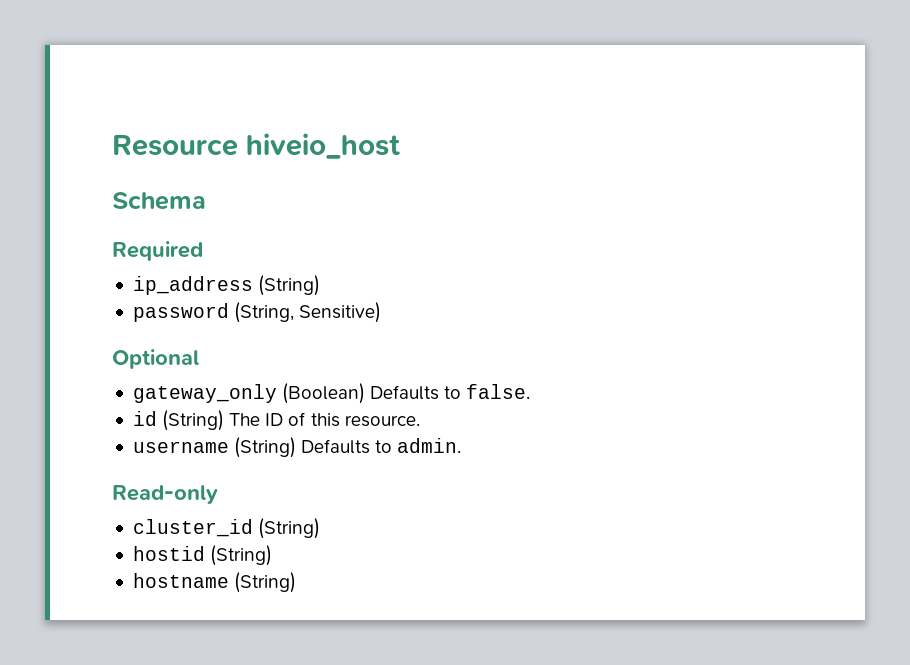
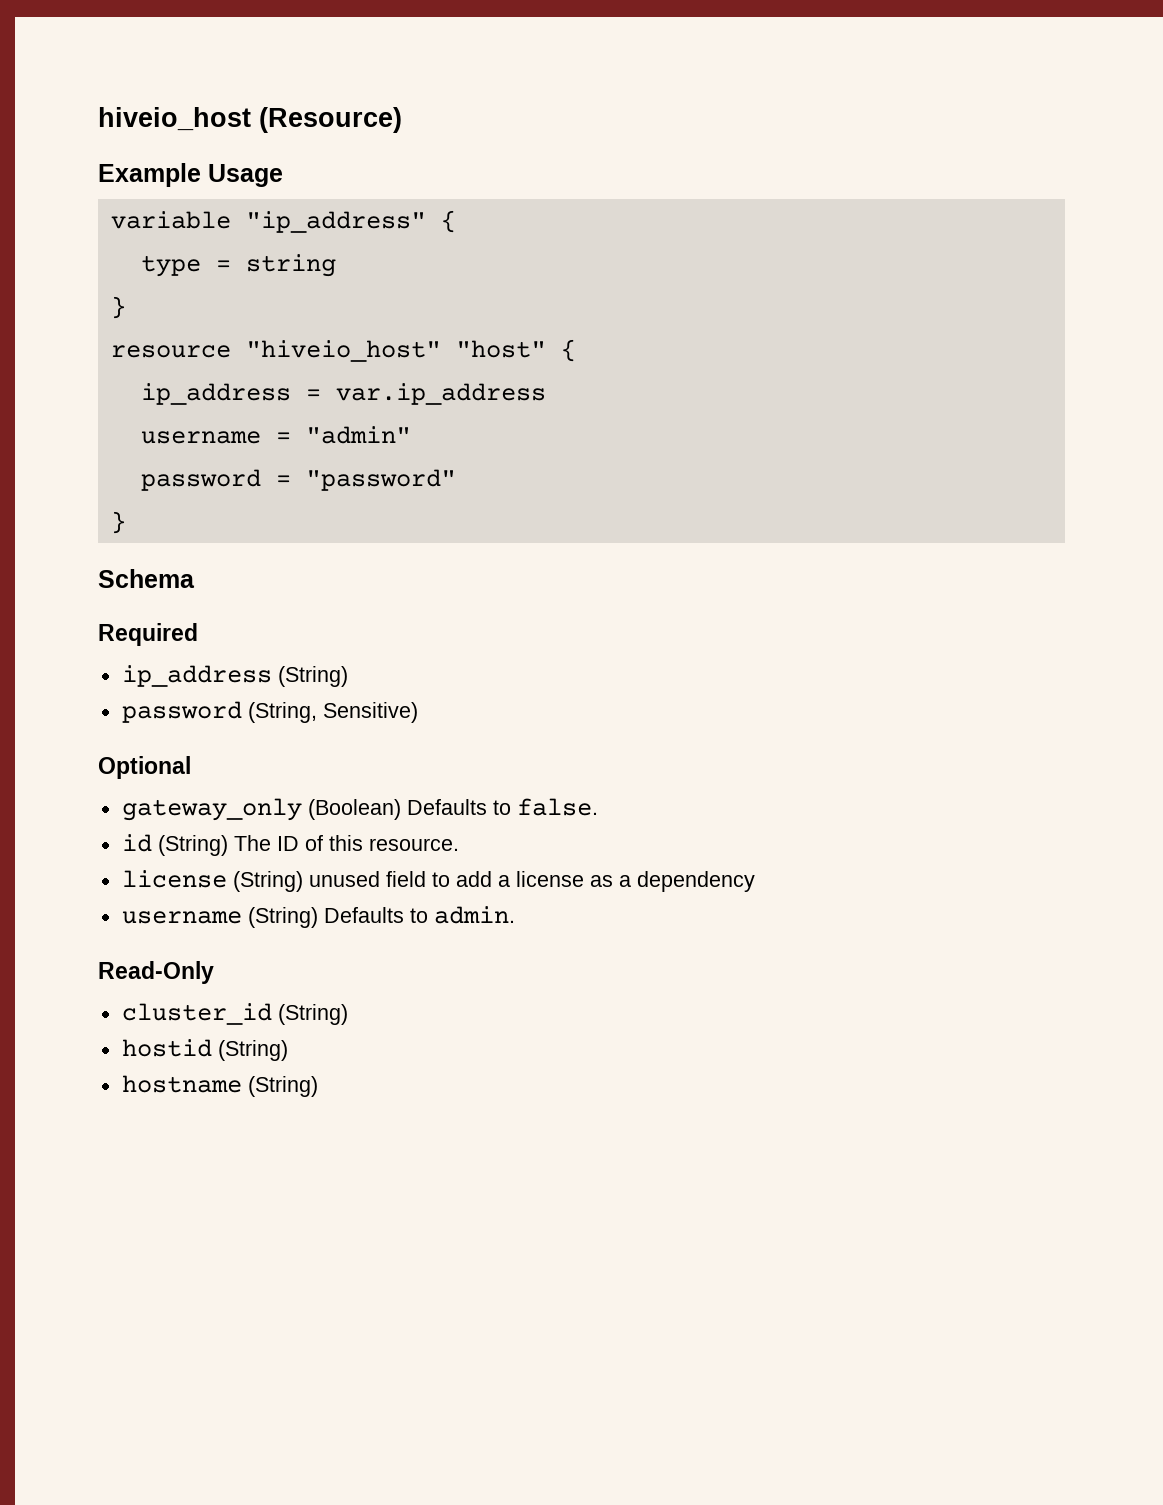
[112,135,238,156] Resource -> (98, 119) none
(400, 146) none -> [259,107,402,133] [98,163,283,187] [110,210,456,233] [140,254,336,277] [110,296,126,319] [110,339,576,362] [140,383,546,405] [140,426,411,444] [140,469,456,491] [110,511,126,534] (Resource) // Example Usage // variable "ip_address" { // type = string // } // resource "hiveio_host" "host" { // ip_address = var.ip_address // username = "admin" // password = "password" // }
(420, 421) none -> [121,870,755,892] // license (String) unused field to add a license as a dependency
[112,485,218,504] Read-only -> [98,961,214,984] Read-Only

